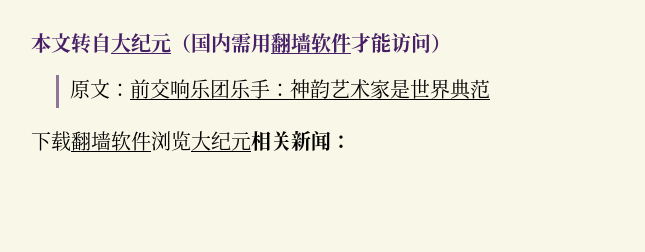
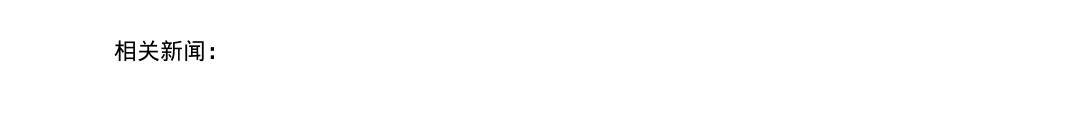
[31,32,451,54] [69,79,490,100] [31,131,251,152] 本文转自大纪元（国内需用翻墙软件才能访问） // 原文：前交响乐团乐手：神韵艺术家是世界典范 // 下载翻墙软件浏览大纪元 -> (114, 51) none

